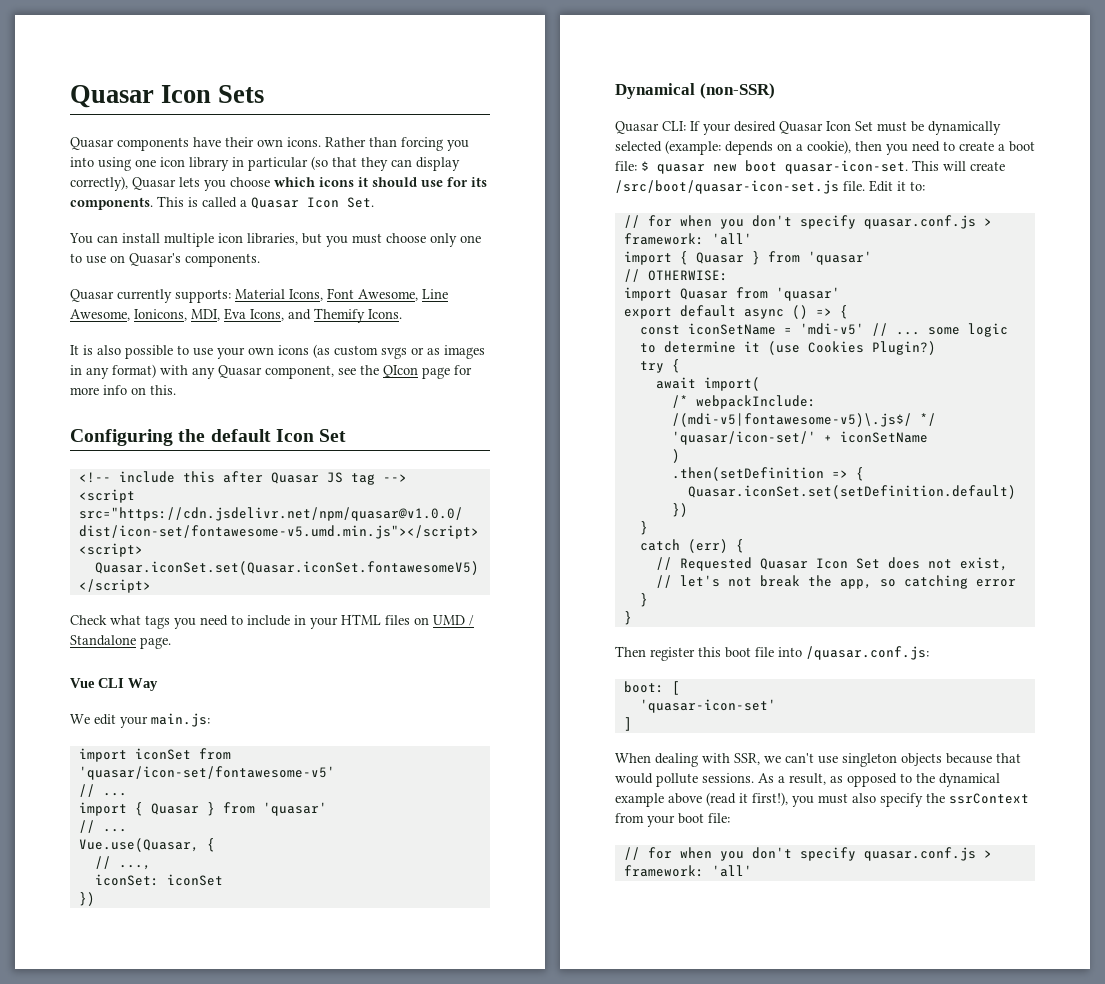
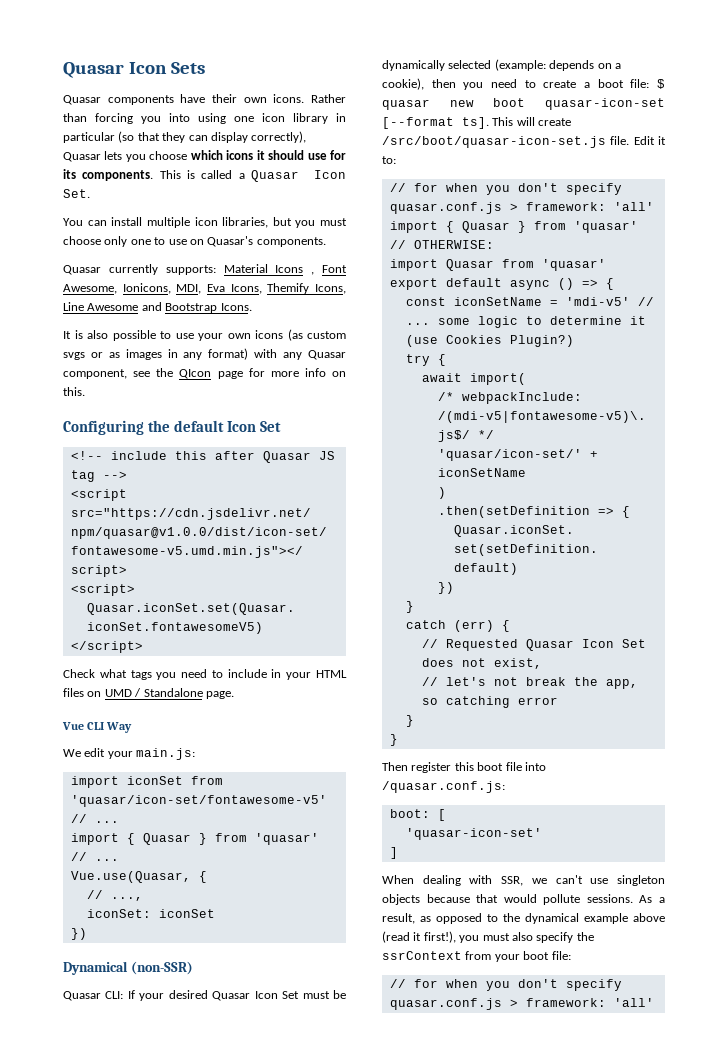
[289,288,448,301] [70,308,365,323] Icons, Font Awesome, Line Awesome, Ionicons, MDI, Eva Icons, and Themify -> [275,265,348,275] [63,283,346,294] [63,302,218,313] Icons , Font Awesome, Ionicons, MDI, Eva Icons, Themify Icons, Line Awesome and Bootstrap
[785,160,908,174] quasar-icon-set. -> [545,98,665,110] [382,117,489,129] quasar-icon-set [--format ts].

